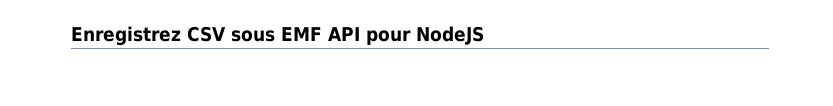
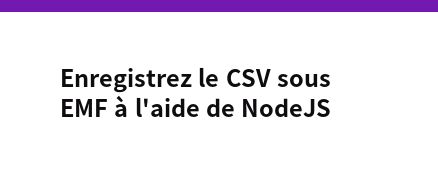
(181, 36) none -> [198,67,220,87] le
[328,27,411,45] API pour -> [114,95,236,117] à l'aide de

